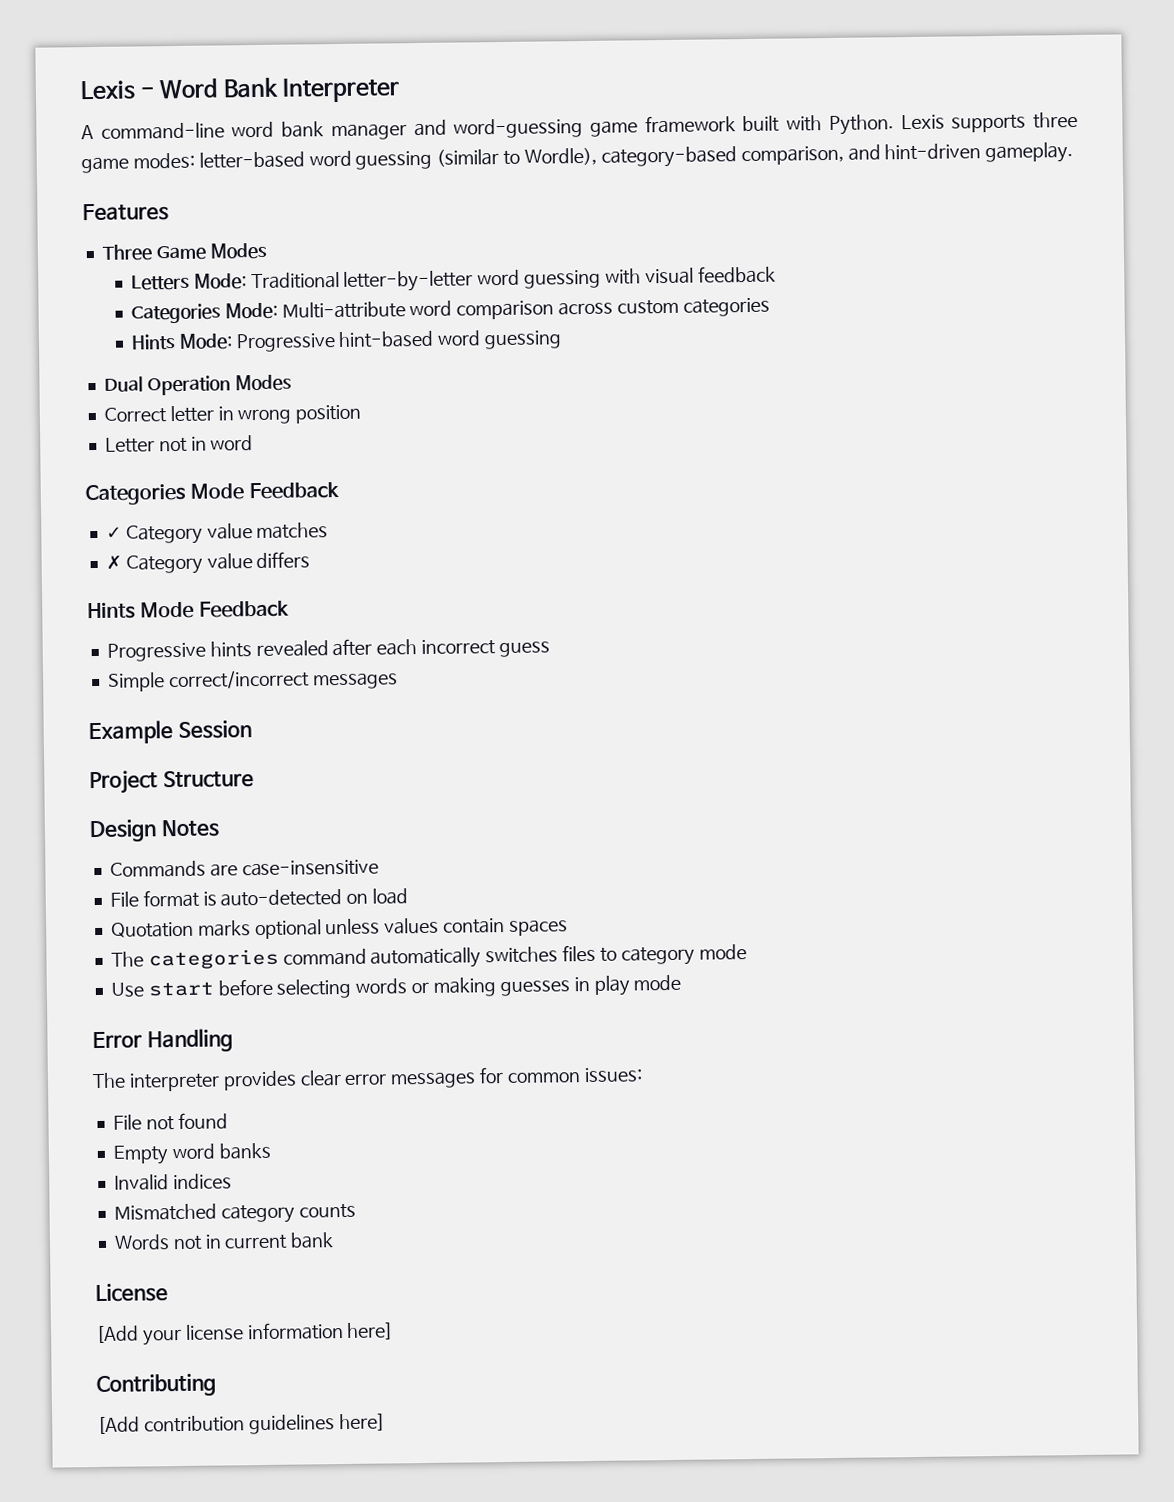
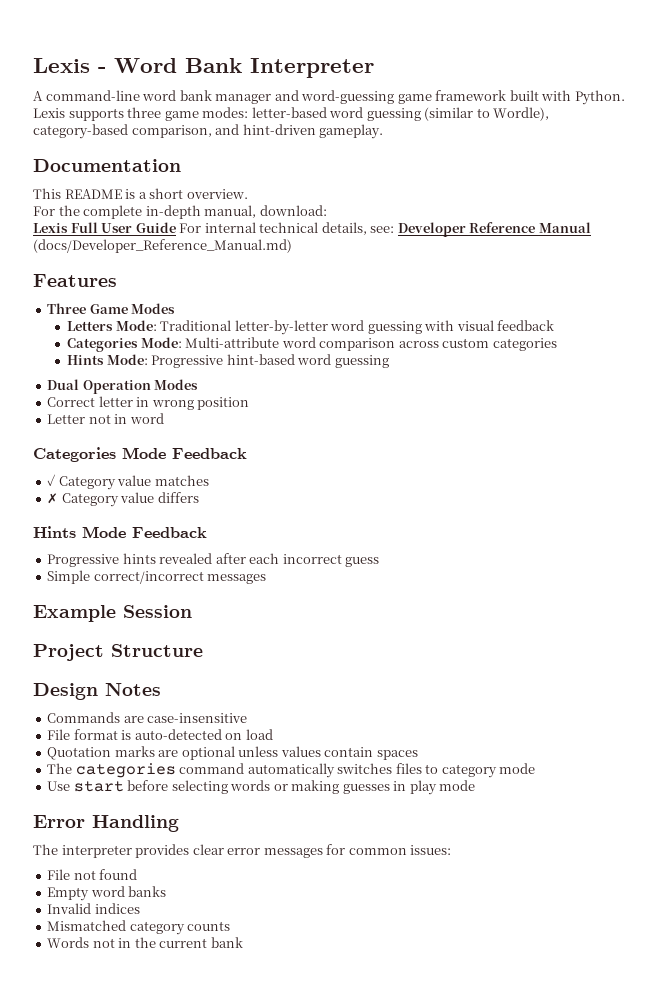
(1074, 153) none -> [33,159,181,172] [33,188,248,199] [33,205,327,219] [33,222,591,237] [33,239,292,253] // Documentation // This README is a short overview. // For the complete in-depth manual, download: // Lexis Full User Guide For internal technical details, see: Developer Reference Manual (docs/Developer_Reference_Manual.md)
(251, 928) none -> [158,750,179,757] are
(222, 1241) none -> [134,937,156,948] the
[95,1283,168,1303] [95,1322,395,1346] [96,1373,216,1398] [97,1413,386,1435] // License // [Add your license information here] // Contributing // [Add contribution guidelines here] -> (243, 942) none

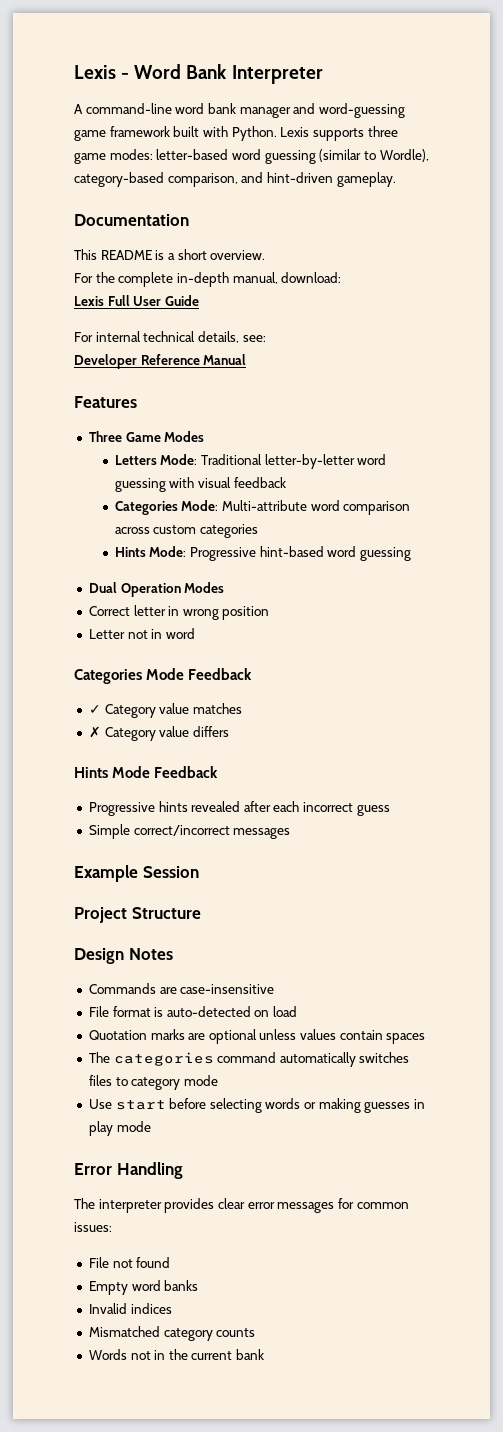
(176, 227) none -> (199, 300) //
(395, 229) none -> (266, 338) //
[33,239,292,253] (docs/Developer_Reference_Manual.md) -> (247, 359) none

